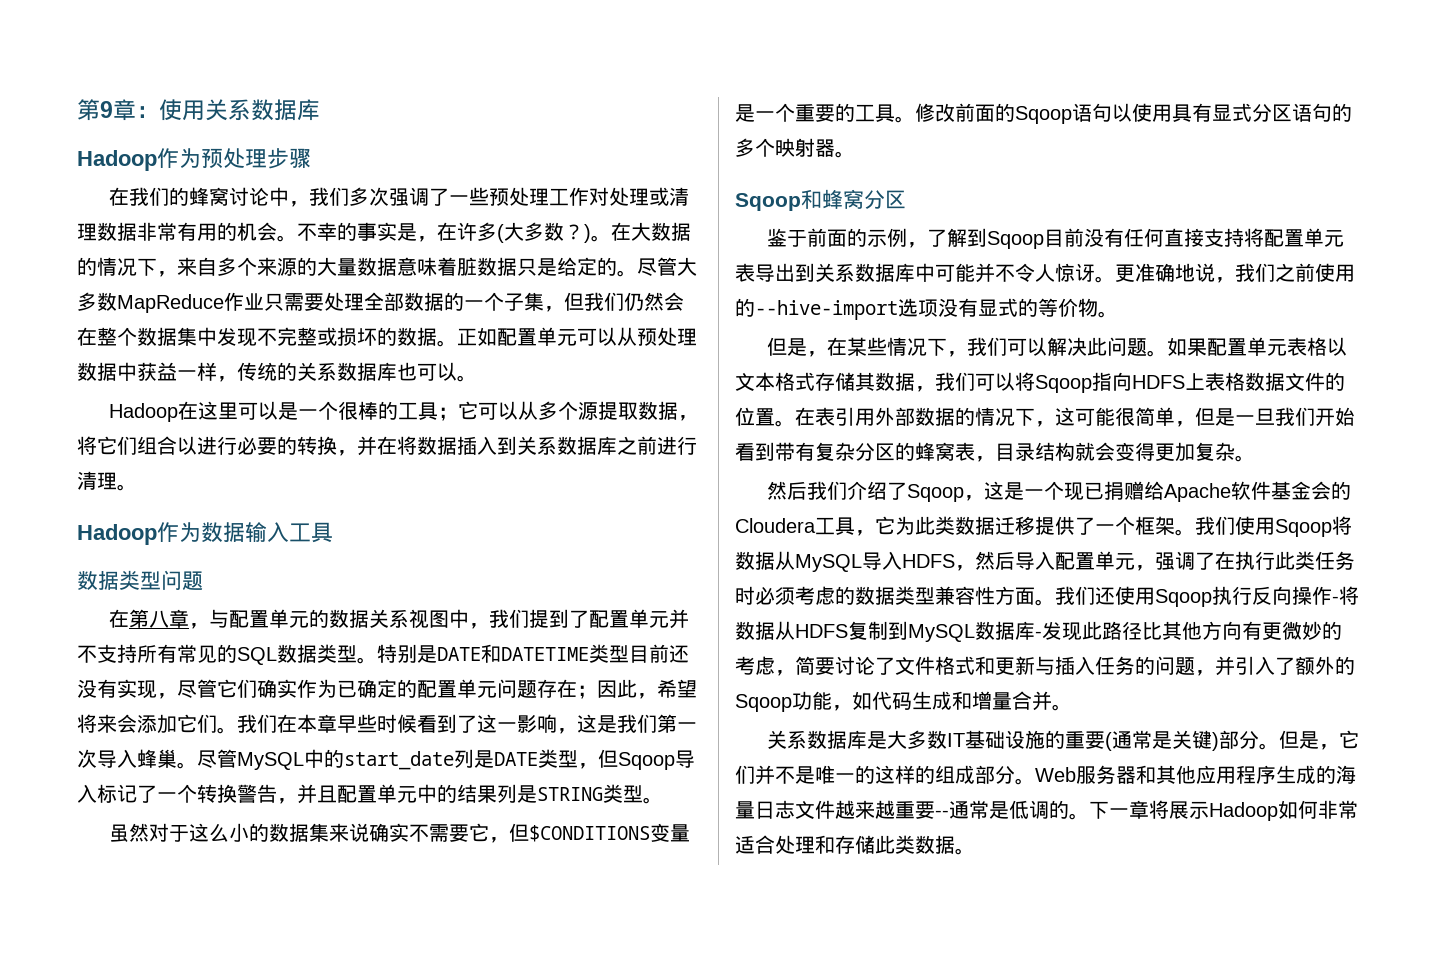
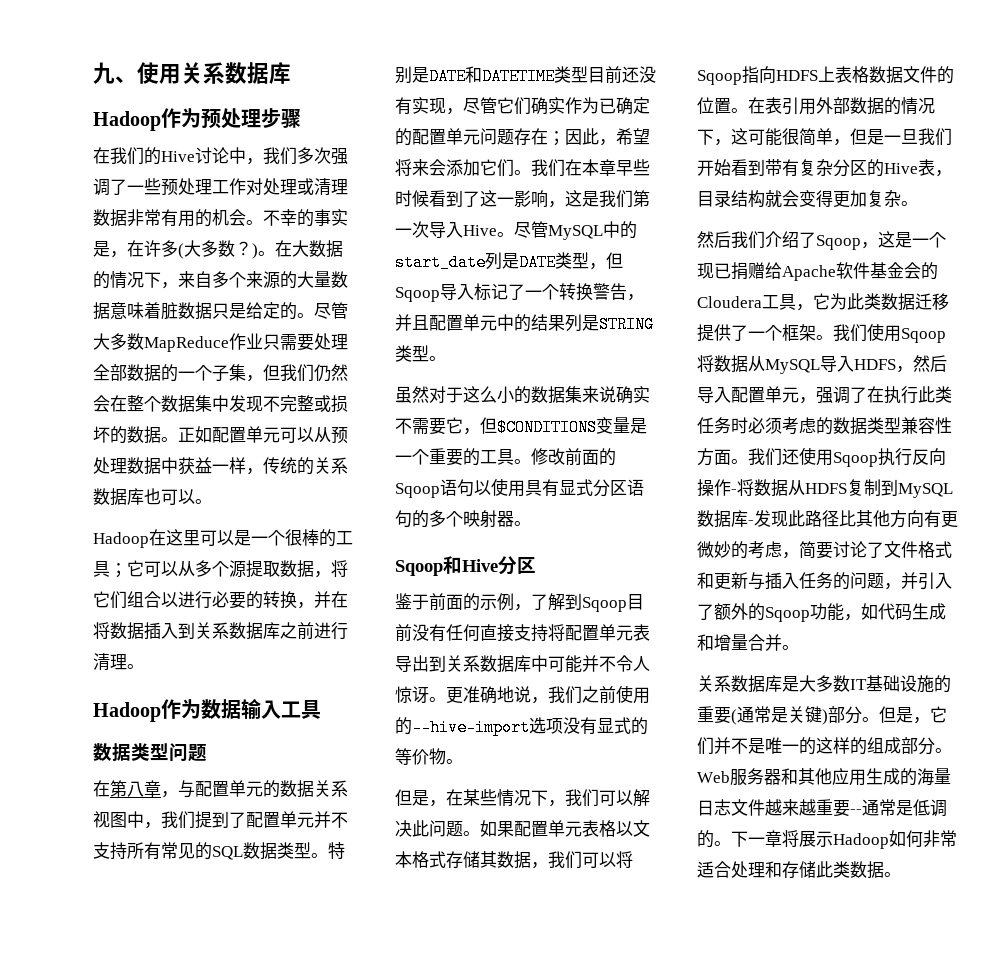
[77,99,159,121] 第9章： -> [93,62,137,84] 九、
[188,187,229,206] 蜂窝 -> [161,151,195,162] Hive
[137,749,177,768] 蜂巢 -> [463,225,497,236] Hive
[822,189,864,209] 蜂窝 -> [462,559,498,572] Hive
[915,442,955,461] 蜂窝 -> [884,163,918,174] Hive
[1236,765,1276,784] 程序 -> (866, 777) none

